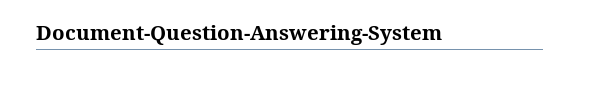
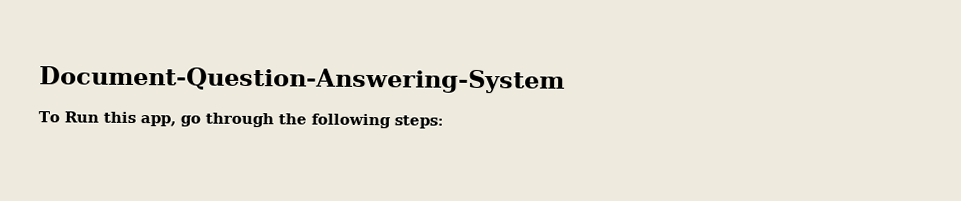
(442, 35) none -> [38,111,444,129] // To Run this app, go through the following steps:

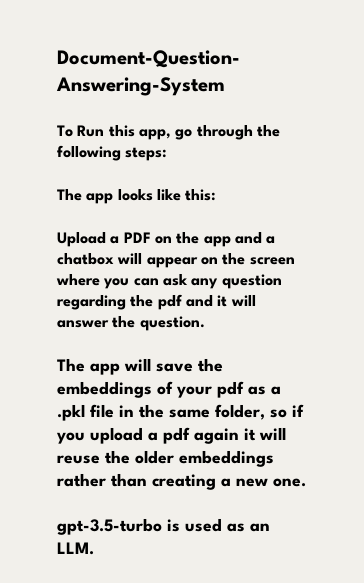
(444, 122) none -> [57,189,217,204] [57,232,276,247] [57,253,295,268] [56,274,282,289] [57,294,256,310] [57,316,205,331] [57,358,223,375] [57,381,281,398] [57,404,304,421] [56,427,286,444] [57,450,274,467] [57,473,306,490] [57,518,270,535] [57,542,94,555] // The app looks like this: // Upload a PDF on the app and a chatbox will appear on the screen where you can ask any question regarding the pdf and it will answer the question. // The app will save the embeddings of your pdf as a .pkl file in the same folder, so if you upload a pdf again it will reuse the older embeddings rather than creating a new one. // gpt-3.5-turbo is used as an LLM.

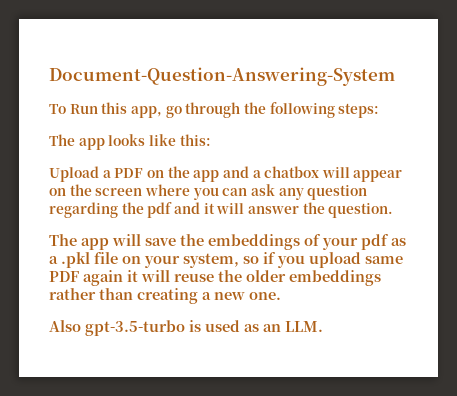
[119,404,265,420] in the same folder, -> [122,253,239,268] on your system,
[148,427,190,444] a pdf -> [365,256,403,264] [49,271,79,282] same PDF
(306, 482) none -> [49,320,81,332] Also

